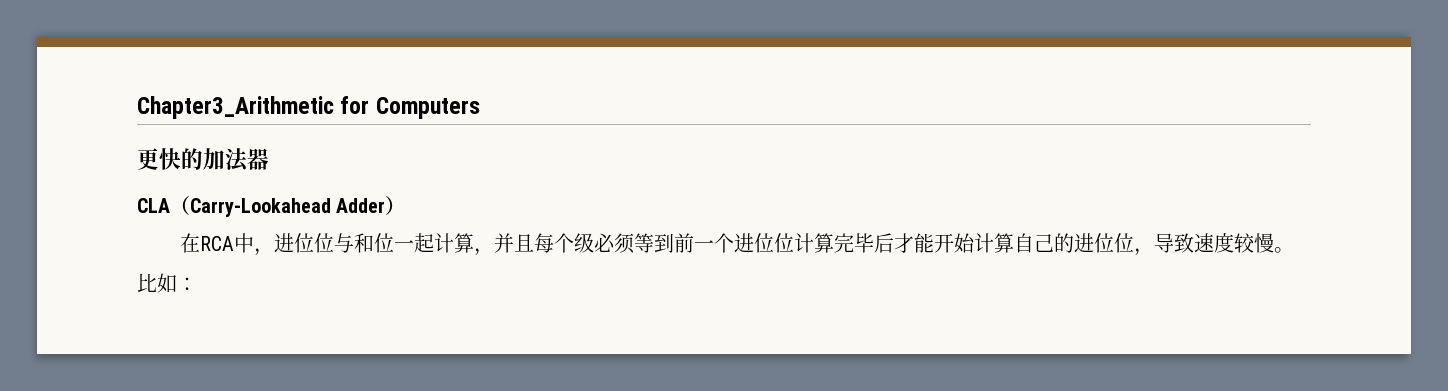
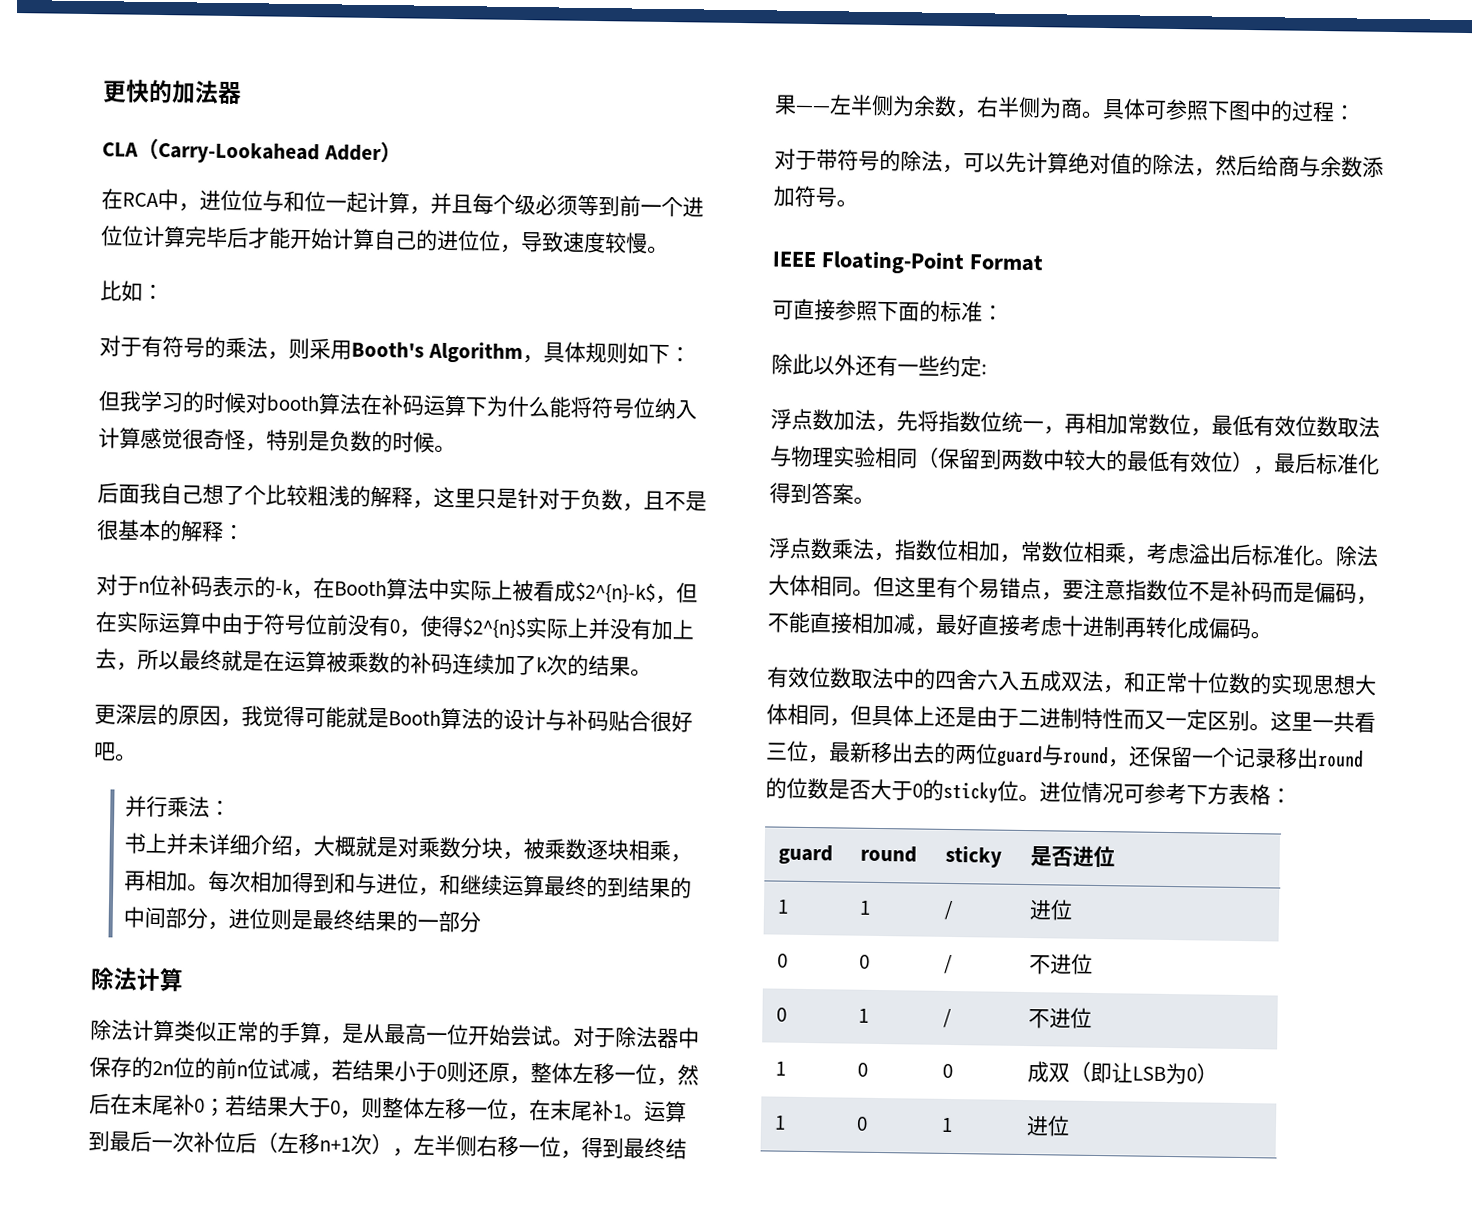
[137,96,480,119] Chapter3_Arithmetic for Computers // -> (103, 91) none
(197, 284) none -> [99,335,691,365] [98,390,697,420] [98,427,456,454] [97,482,707,512] [96,519,245,542] [96,574,698,605] [95,611,694,641] [95,648,652,677] [94,703,693,733] [93,742,137,762] [125,795,232,818] [124,832,693,863] [124,869,693,899] [123,906,482,933] [90,967,184,992] [90,1019,700,1049] [89,1056,699,1087] [89,1093,687,1123] [88,1130,687,1160] [774,94,1356,123] [774,148,1384,178] [773,185,858,208] [772,251,1044,275] [772,298,1004,323] [771,353,987,378] [770,408,1380,438] [770,445,1380,475] [769,482,875,505] [768,537,1379,567] [768,574,1378,605] [767,611,1272,640] [767,666,1377,696] [766,703,1376,733] [766,740,1364,770] [765,777,1292,806] [777,844,833,865] [859,845,917,863] [944,845,1002,868] [1029,845,1115,868] [776,899,789,914] [858,900,871,915] [943,900,954,921] [1028,899,1073,921] [776,953,788,968] [858,954,870,969] [943,954,953,975] [1028,953,1093,975] [775,1007,787,1022] [857,1008,869,1023] [942,1008,952,1029] [1027,1007,1092,1029] [774,1061,786,1076] [856,1062,868,1077] [941,1063,953,1079] [1026,1061,1218,1085] [773,1115,786,1130] [855,1116,868,1131] [940,1117,953,1133] [1025,1115,1070,1137] // 对于有符号的乘法，则采用Booth's Algorithm，具体规则如下： // 但我学习的时候对booth算法在补码运算下为什么能将符号位纳入计算感觉很奇怪，特别是负数的时候。 // 后面我自己想了个比较粗浅的解释，这里只是针对于负数，且不是很基本的解释： // 对于n位补码表示的-k，在Booth算法中实际上被看成$2^{n}-k$，但在实际运算中由于符号位前没有0，使得$2^{n}$实际上并没有加上去，所以最终就是在运算被乘数的补码连续加了k次的结果。 // 更深层的原因，我觉得可能就是Booth算法的设计与补码贴合很好吧。 // 并行乘法： // 书上并未详细介绍，大概就是对乘数分块，被乘数逐块相乘，再相加。每次相加得到和与进位，和继续运算最终的到结果的中间部分，进位则是最终结果的一部分 // 除法计算 // 除法计算类似正常的手算，是从最高一位开始尝试。对于除法器中保存的2n位的前n位试减，若结果小于0则还原，整体左移一位，然后在末尾补0；若结果大于0，则整体左移一位，在末尾补1。运算到最后一次补位后（左移n+1次），左半侧右移一位，得到最终结果——左半侧为余数，右半侧为商。具体可参照下图中的过程： // 对于带符号的除法，可以先计算绝对值的除法，然后给商与余数添加符号。 // IEEE Floating-Point Format // 可直接参照下面的标准： // 除此以外还有一些约定: // 浮点数加法，先将指数位统一，再相加常数位，最低有效位数取法与物理实验相同（保留到两数中较大的最低有效位），最后标准化得到答案。 // 浮点数乘法，指数位相加，常数位相乘，考虑溢出后标准化。除法大体相同。但这里有个易错点，要注意指数位不是补码而是偏码，不能直接相加减，最好直接考虑十进制再转化成偏码。 // 有效位数取法中的四舍六入五成双法，和正常十位数的实现思想大体相同，但具体上还是由于二进制特性而又一定区别。这里一共看三位，最新移出去的两位guard与round，还保留一个记录移出round的位数是否大于0的sticky位。进位情况可参考下方表格： // guard | round | sticky | 是否进位 // 1 | 1 | / | 进位 // 0 | 0 | / | 不进位 // 0 | 1 | / | 不进位 // 1 | 0 | 0 | 成双（即让LSB为0） // 1 | 0 | 1 | 进位

